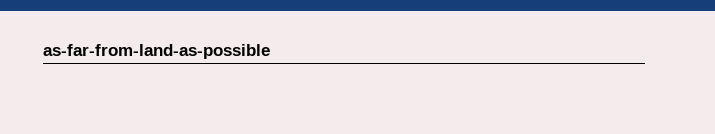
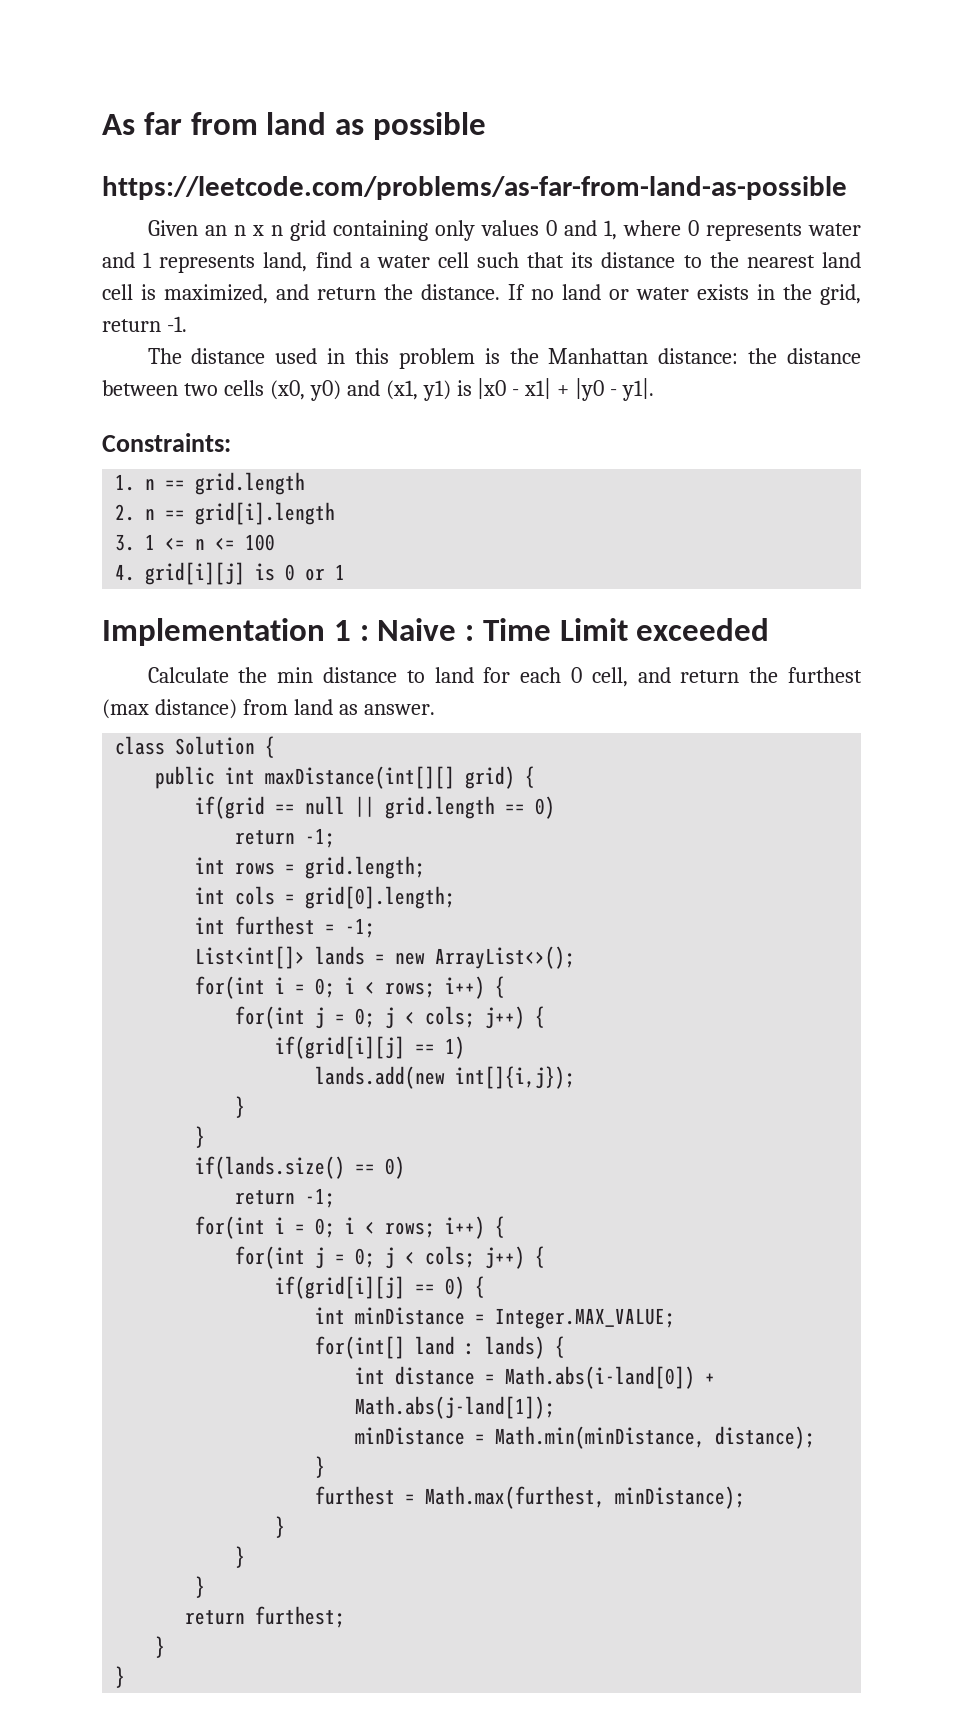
[43,44,270,59] as-far-from-land-as-possible -> [102,112,486,140] [102,176,847,200] [147,220,861,241] [102,252,861,273] [102,284,861,305] [102,316,187,332] [147,348,861,369] [102,378,655,401] [102,433,231,452] [115,472,306,495] [115,502,336,525] [115,534,276,551] [115,562,346,585] [102,618,770,646] [147,667,863,687] [102,699,435,719] [115,736,276,758] [155,766,536,789] [195,796,556,819] [235,828,336,848] [195,856,426,879] [195,886,456,909] [195,916,376,938] [195,946,576,969] [195,976,506,999] [235,1006,546,1029] [275,1036,466,1059] [315,1066,576,1089] [235,1096,246,1118] [195,1126,206,1148] [195,1156,406,1179] [235,1188,336,1208] [195,1216,506,1239] [235,1246,546,1269] [275,1276,486,1299] [315,1307,676,1329] [315,1336,566,1359] [355,1366,716,1389] [355,1396,556,1419] [355,1426,816,1449] [315,1456,326,1478] [315,1486,746,1509] [275,1516,286,1538] [235,1546,246,1568] [195,1576,206,1598] [185,1606,346,1628] [155,1636,166,1658] [115,1666,126,1688] As far from land as possible // https://leetcode.com/problems/as-far-from-land-as-possible // Given an n x n grid containing only values 0 and 1, where 0 represents water and 1 represents land, find a water cell such that its distance to the nearest land cell is maximized, and return the distance. If no land or water exists in the grid, return -1. // The distance used in this problem is the Manhattan distance: the distance between two cells (x0, y0) and (x1, y1) is |x0 - x1| + |y0 - y1|. // Constraints: // 1. n == grid.length // 2. n == grid[i].length // 3. 1 <= n <= 100 // 4. grid[i][j] is 0 or 1 // Implementation 1 : Naive : Time Limit exceeded // Calculate the min distance to land for each 0 cell, and return the furthest (max distance) from land as answer. // class Solution { // public int maxDistance(int[][] grid) { // if(grid == null || grid.length == 0) // return -1; // int rows = grid.length; // int cols = grid[0].length; // int furthest = -1; // List<int[]> lands = new ArrayList<>(); // for(int i = 0; i < rows; i++) { // for(int j = 0; j < cols; j++) { // if(grid[i][j] == 1) // lands.add(new int[]{i,j}); // } // } // if(lands.size() == 0) // return -1; // for(int i = 0; i < rows; i++) { // for(int j = 0; j < cols; j++) { // if(grid[i][j] == 0) { // int minDistance = Integer.MAX_VALUE; // for(int[] land : lands) { // int distance = Math.abs(i-land[0]) + Math.abs(j-land[1]); // minDistance = Math.min(minDistance, distance); // } // furthest = Math.max(furthest, minDistance); // } // } // } // return furthest; // } // }

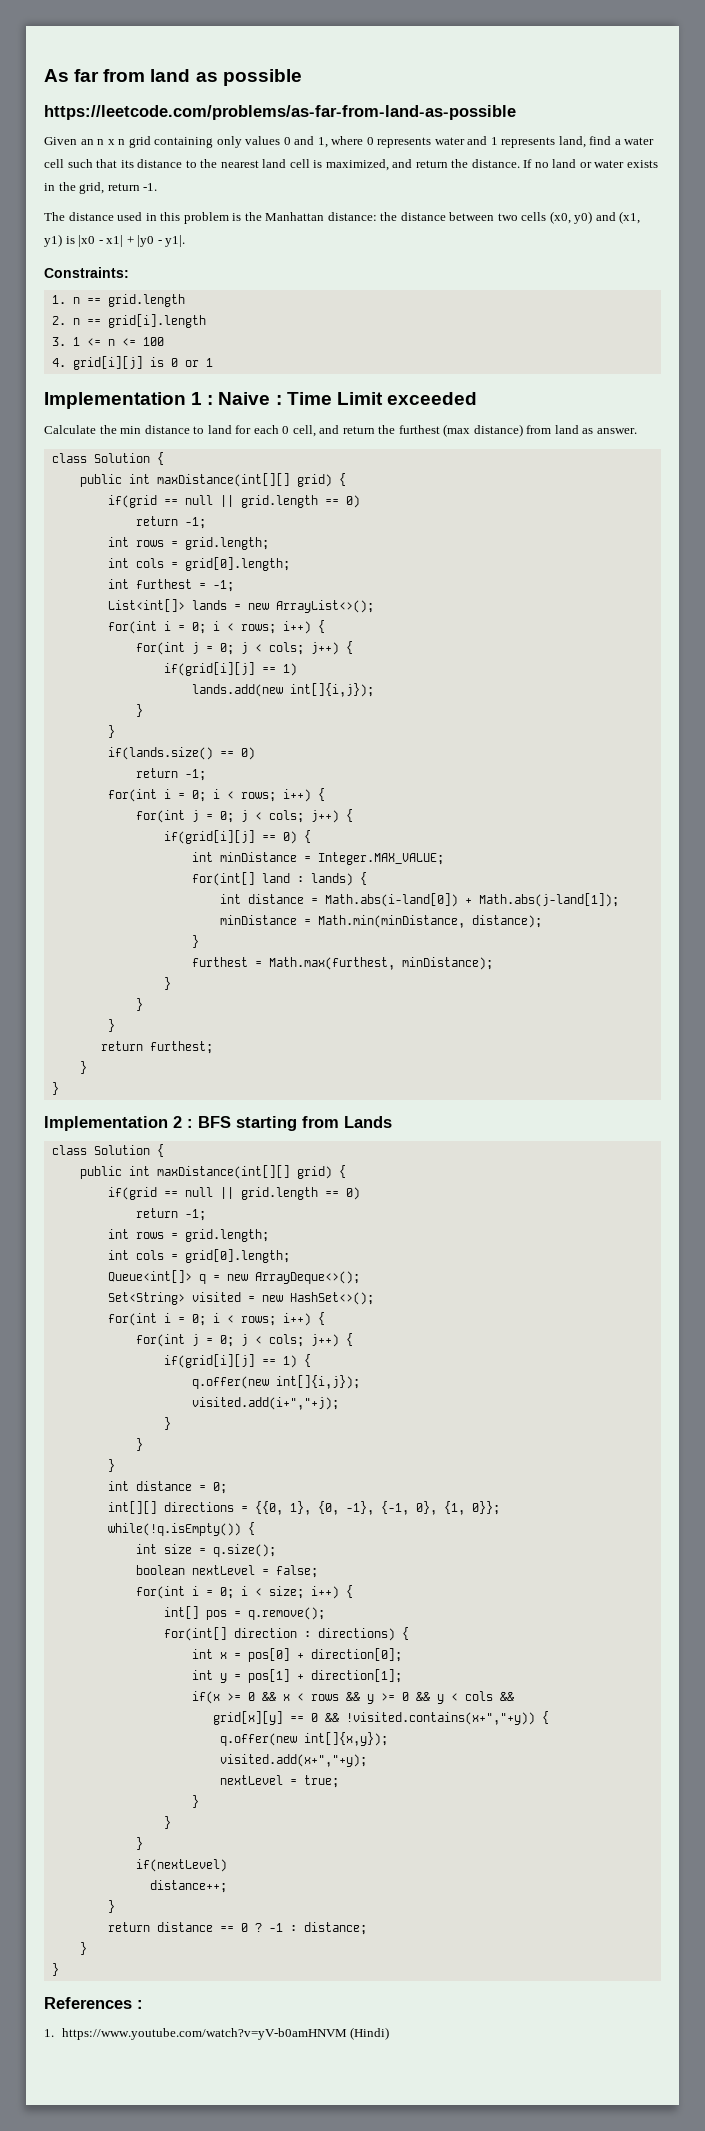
(126, 1677) none -> [44,1116,392,1131] [51,1144,164,1157] [79,1165,346,1179] [107,1187,360,1200] [135,1208,206,1221] [107,1229,269,1242] [107,1249,290,1263] [107,1270,360,1284] [107,1292,374,1305] [107,1312,325,1326] [135,1333,353,1347] [163,1354,311,1368] [191,1375,360,1389] [191,1397,339,1410] [163,1417,171,1430] [135,1438,143,1451] [107,1459,115,1472] [107,1481,227,1494] [107,1501,500,1515] [107,1522,255,1536] [135,1544,276,1557] [135,1565,318,1578] [135,1585,353,1599] [163,1606,325,1620] [163,1627,409,1641] [191,1648,402,1662] [191,1669,402,1683] [191,1691,514,1704] [212,1711,549,1725] [219,1732,388,1746] [219,1754,367,1767] [219,1775,339,1788] [191,1795,199,1808] [163,1816,171,1829] [135,1837,143,1850] [135,1859,227,1872] [149,1880,227,1893] [107,1900,115,1913] [107,1922,367,1935] [79,1942,87,1955] [51,1963,59,1976] [44,1997,143,2009] [44,2027,390,2040] // Implementation 2 : BFS starting from Lands // class Solution { // public int maxDistance(int[][] grid) { // if(grid == null || grid.length == 0) // return -1; // int rows = grid.length; // int cols = grid[0].length; // Queue<int[]> q = new ArrayDeque<>(); // Set<String> visited = new HashSet<>(); // for(int i = 0; i < rows; i++) { // for(int j = 0; j < cols; j++) { // if(grid[i][j] == 1) { // q.offer(new int[]{i,j}); // visited.add(i+","+j); // } // } // } // int distance = 0; // int[][] directions = {{0, 1}, {0, -1}, {-1, 0}, {1, 0}}; // while(!q.isEmpty()) { // int size = q.size(); // boolean nextLevel = false; // for(int i = 0; i < size; i++) { // int[] pos = q.remove(); // for(int[] direction : directions) { // int x = pos[0] + direction[0]; // int y = pos[1] + direction[1]; // if(x >= 0 && x < rows && y >= 0 && y < cols && // grid[x][y] == 0 && !visited.contains(x+","+y)) { // q.offer(new int[]{x,y}); // visited.add(x+","+y); // nextLevel = true; // } // } // } // if(nextLevel) // distance++; // } // return distance == 0 ? -1 : distance; // } // } // References : // 1. https://www.youtube.com/watch?v=yV-b0amHNVM (Hindi)

